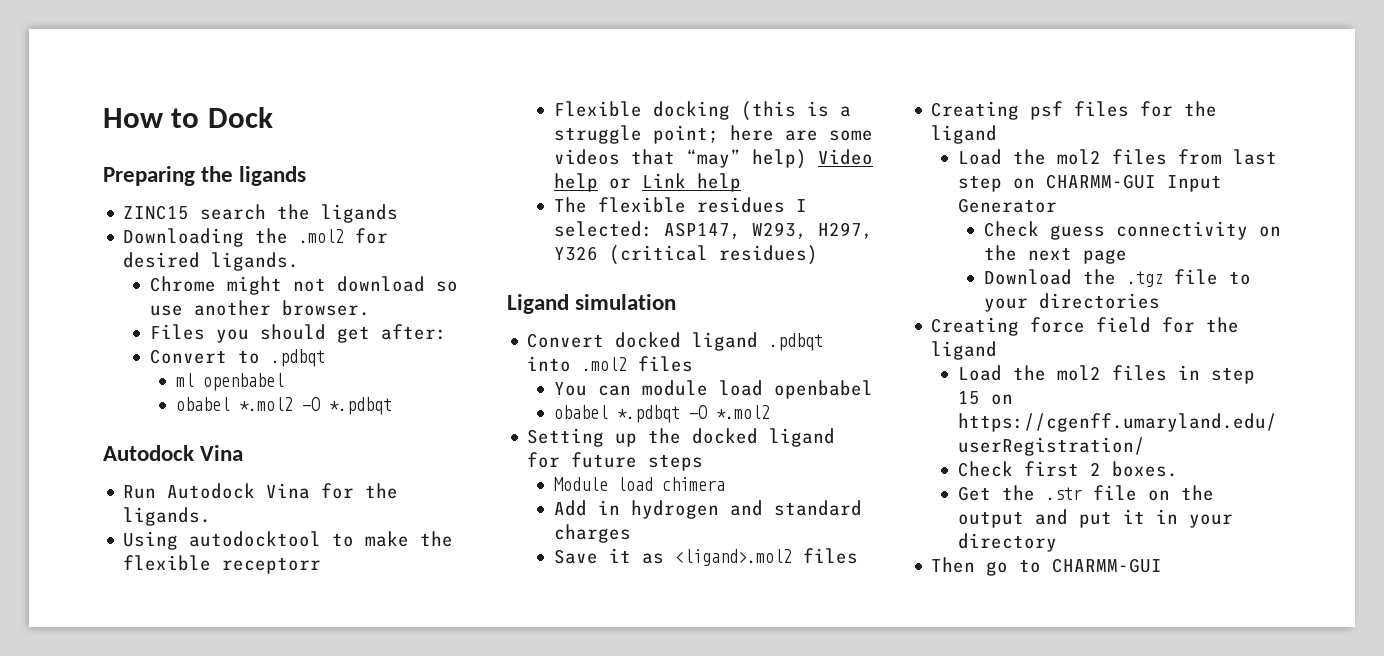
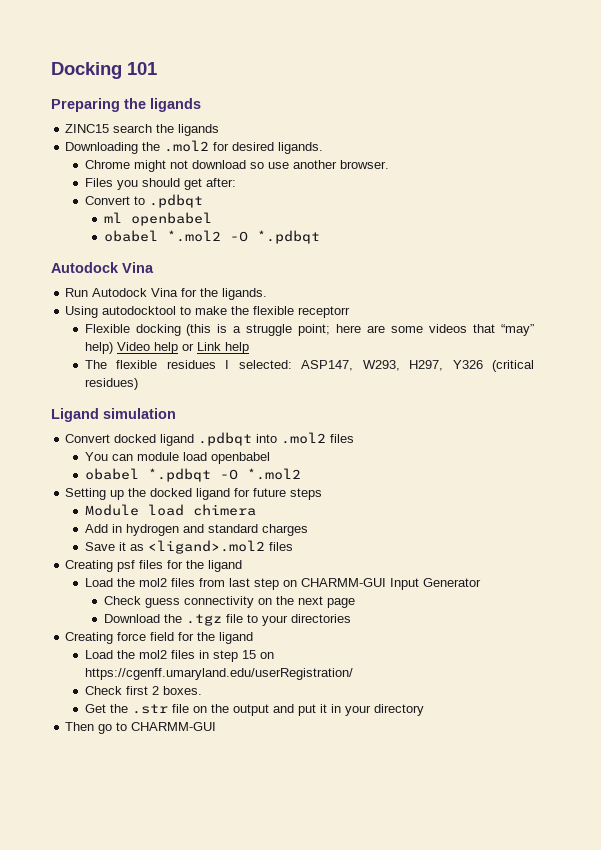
[103,107,273,128] How to Dock -> [51,62,157,79] Docking 101

